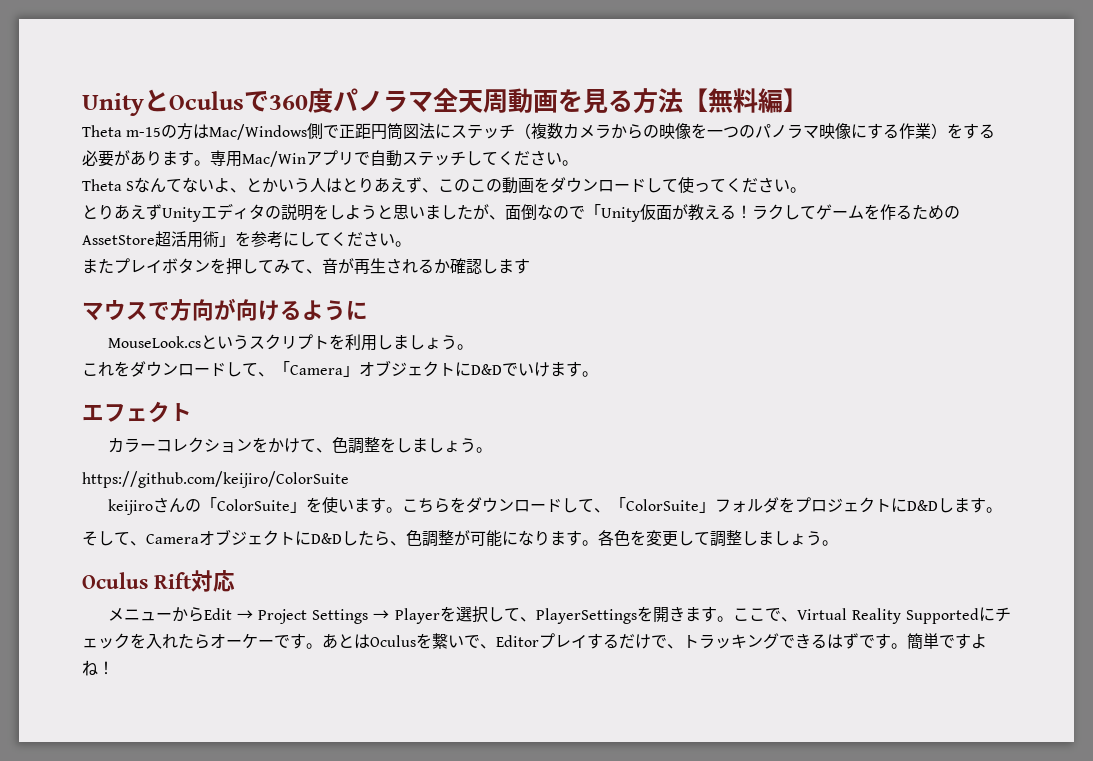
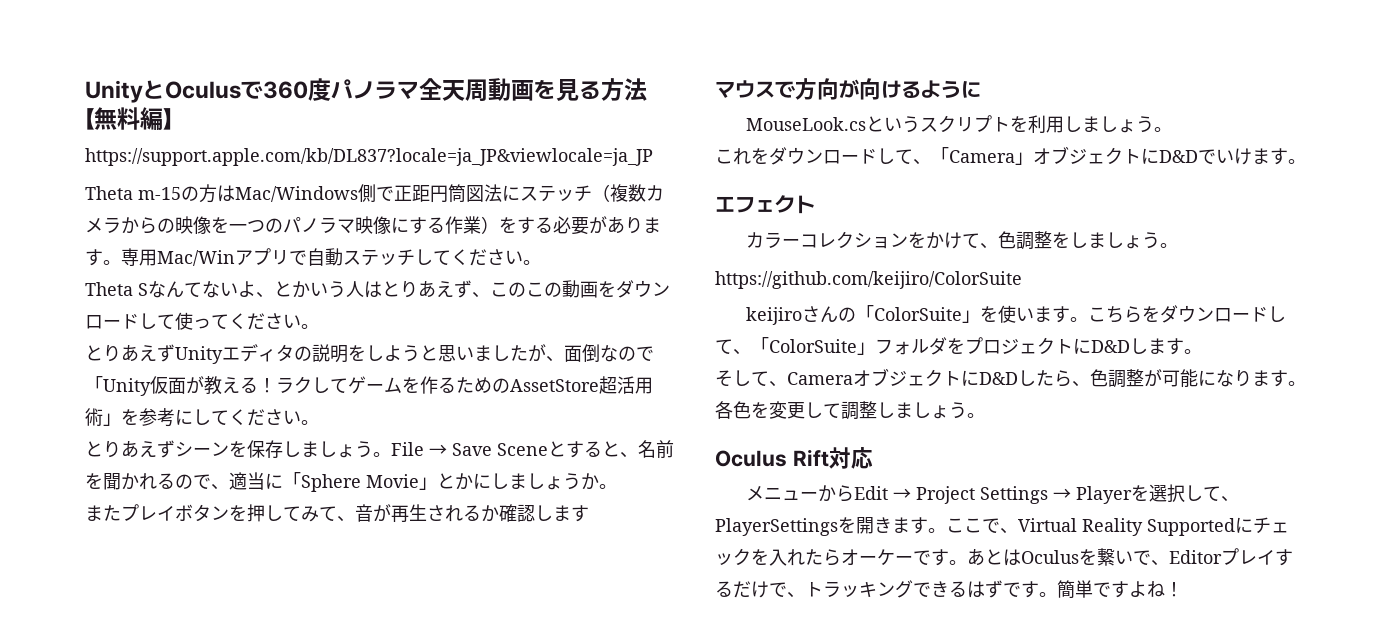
(808, 100) none -> [85,148,653,166] // https://support.apple.com/kb/DL837?locale=ja_JP&viewlocale=ja_JP
(411, 244) none -> [85,440,674,458] [85,472,617,492] // とりあえずシーンを保存しましょう。File → Save Sceneとすると、名前を聞かれるので、適当に「Sphere Movie」とかにしましょうか。

